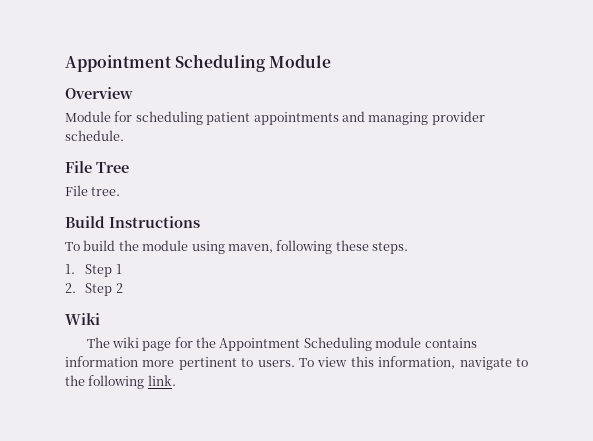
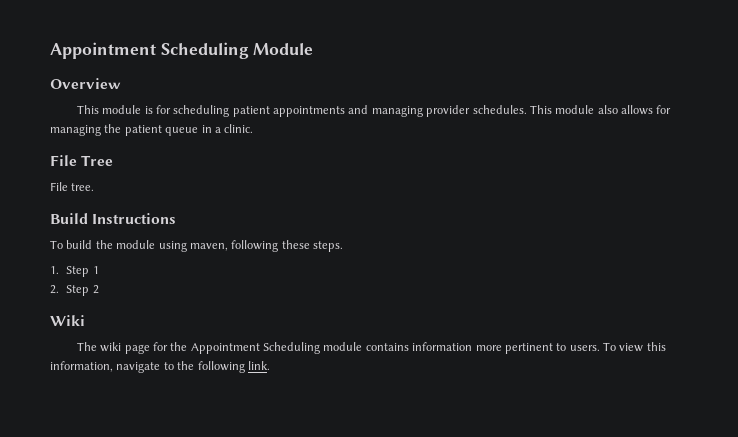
[65,111,111,122] Module -> [76,105,153,114] This module is
[65,130,124,141] schedule. -> [472,105,672,115] [50,124,254,136] schedules. This module also allows for managing the patient queue in a clinic.

